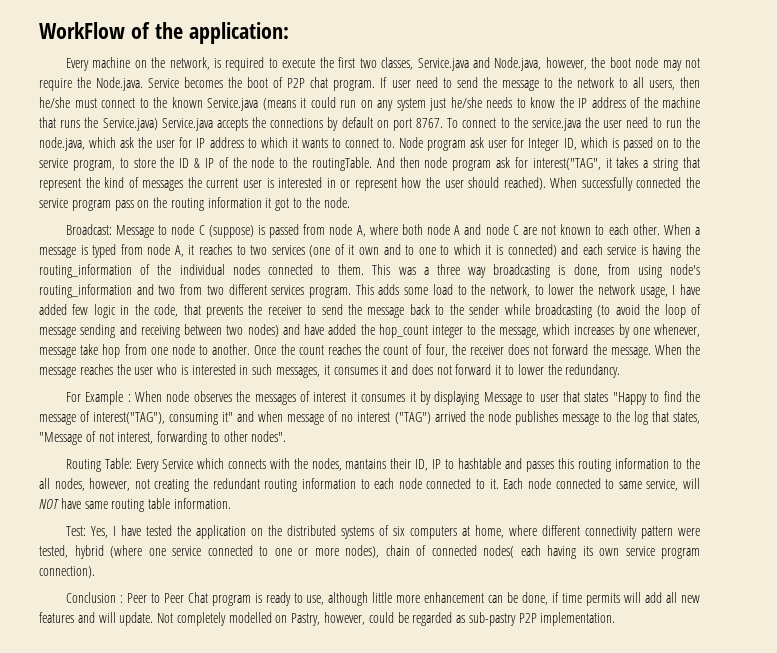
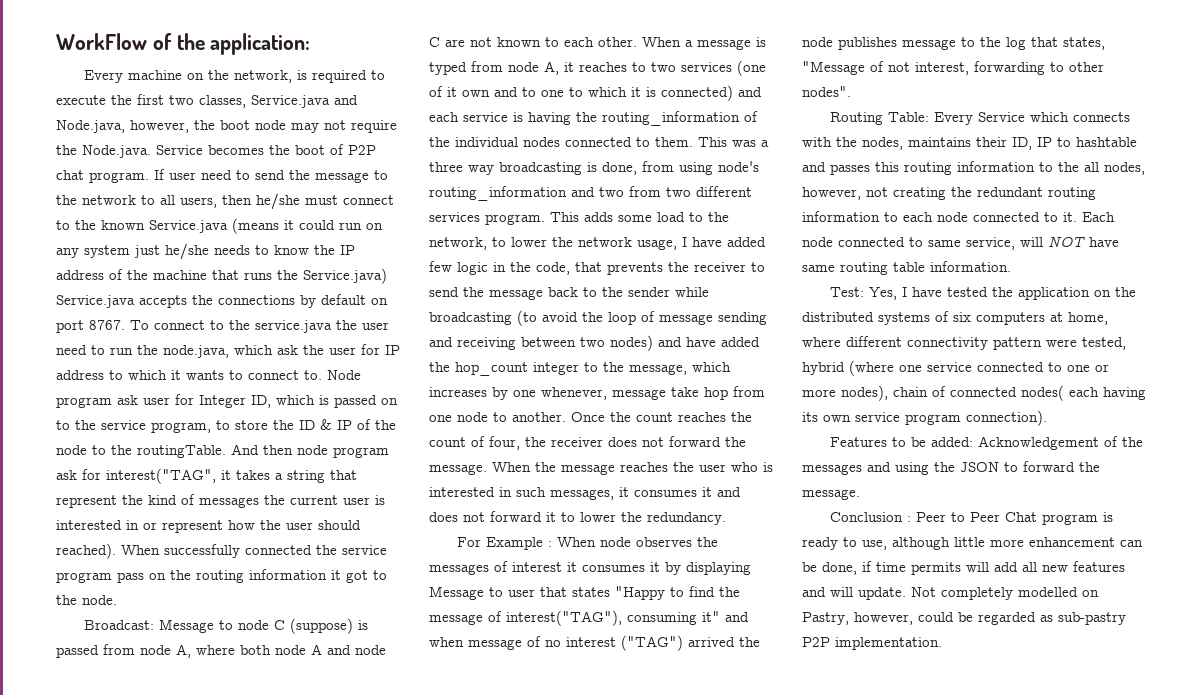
[345,459,387,469] mantains -> [908,137,971,147] maintains
(95, 572) none -> [829,436,1143,450] [802,461,1100,475] [802,489,860,500] // Features to be added: Acknowledgement of the messages and using the JSON to forward the message.

